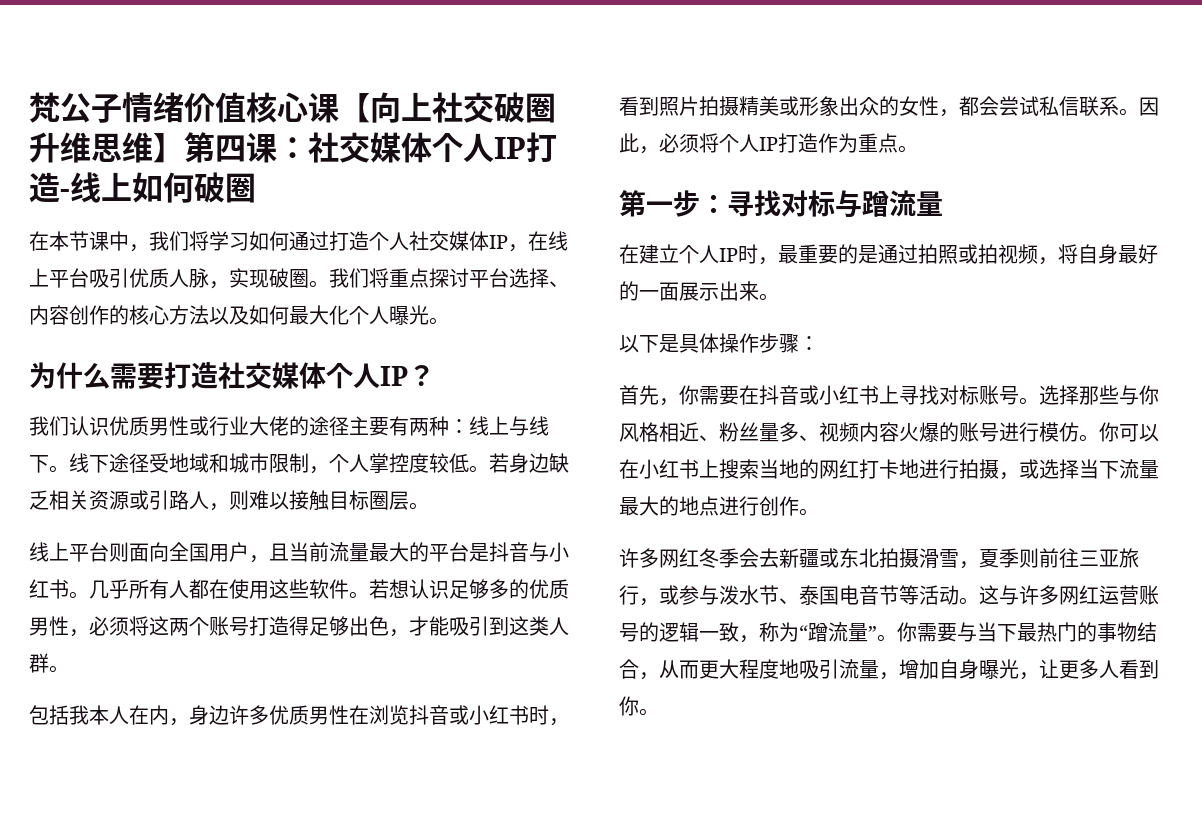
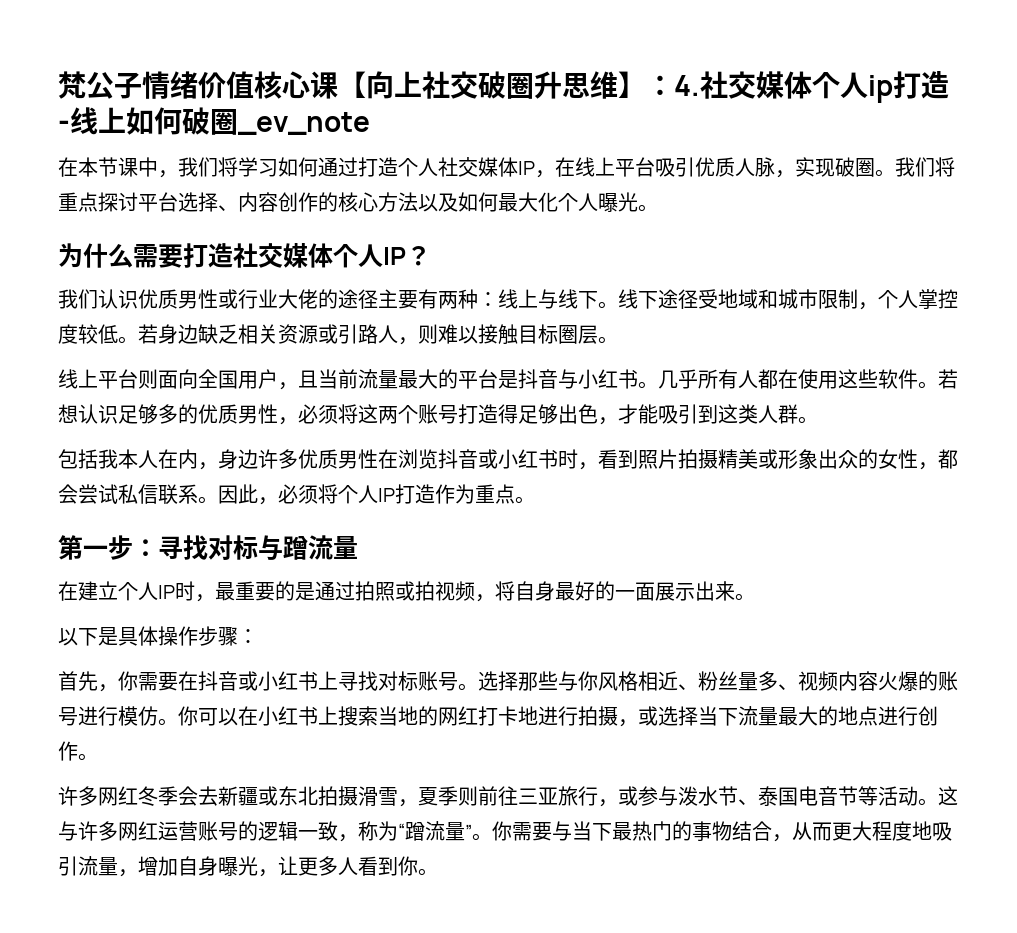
[60,132,526,163] 维思维】第四课：社交媒体个人IP -> [562,71,893,103] 思维】：4.社交媒体个人ip
(256, 188) none -> [238,112,370,135] _ev_note

